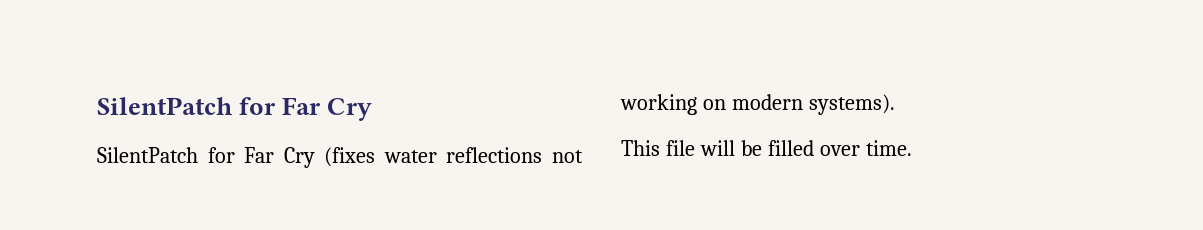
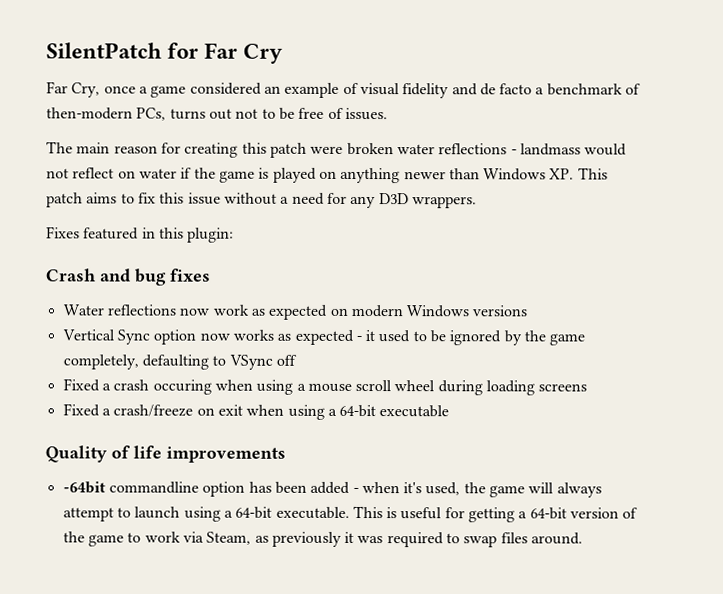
[97,147,583,168] [620,94,895,115] [621,140,912,156] SilentPatch for Far Cry (fixes water reflections not working on modern systems). // This file will be filled over time. -> [46,81,642,99] [46,107,388,121] [46,141,628,158] [46,167,608,184] [46,192,477,209] [46,226,235,243] [46,268,211,286] [62,304,528,320] [61,329,586,346] [62,354,297,370] [62,378,588,396] [62,403,450,420] [45,445,286,463] [62,481,602,498] [62,505,639,523] [62,531,584,548] Far Cry, once a game considered an example of visual fidelity and de facto a benchmark of then-modern PCs, turns out not to be free of issues. // The main reason for creating this patch were broken water reflections - landmass would not reflect on water if the game is played on anything newer than Windows XP. This patch aims to fix this issue without a need for any D3D wrappers. // Fixes featured in this plugin: // Crash and bug fixes // Water reflections now work as expected on modern Windows versions // Vertical Sync option now works as expected - it used to be ignored by the game completely, defaulting to VSync off // Fixed a crash occuring when using a mouse scroll wheel during loading screens // Fixed a crash/freeze on exit when using a 64-bit executable // Quality of life improvements // -64bit commandline option has been added - when it's used, the game will always attempt to launch using a 64-bit executable. This is useful for getting a 64-bit version of the game to work via Steam, as previously it was required to swap files around.

